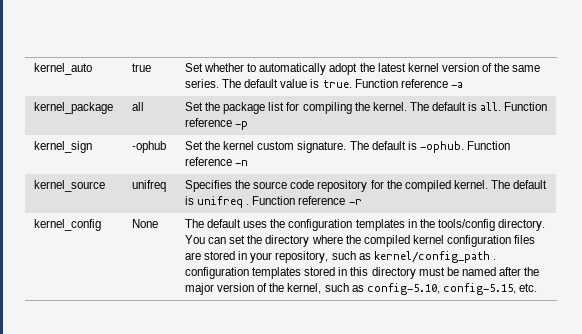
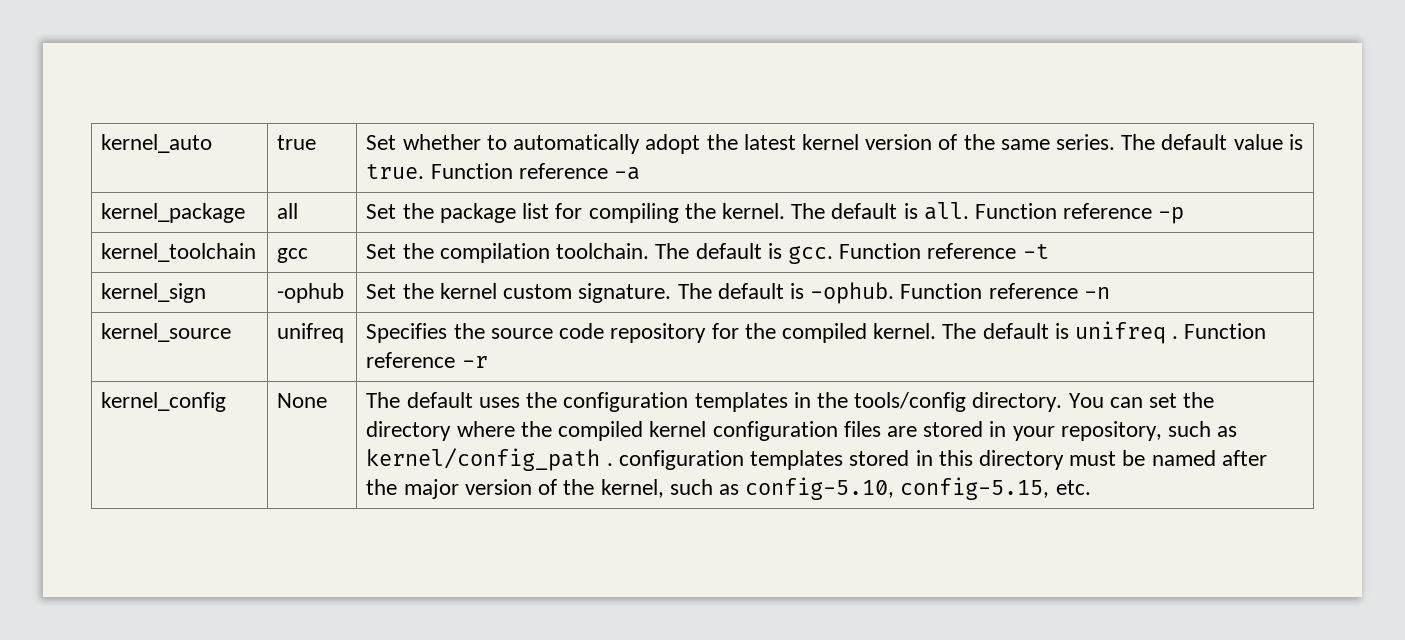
(249, 125) none -> [101,243,257,262] [277,248,309,263] [366,243,1049,264] // kernel_toolchain | gcc | Set the compilation toolchain. The default is gcc. Function reference -t

